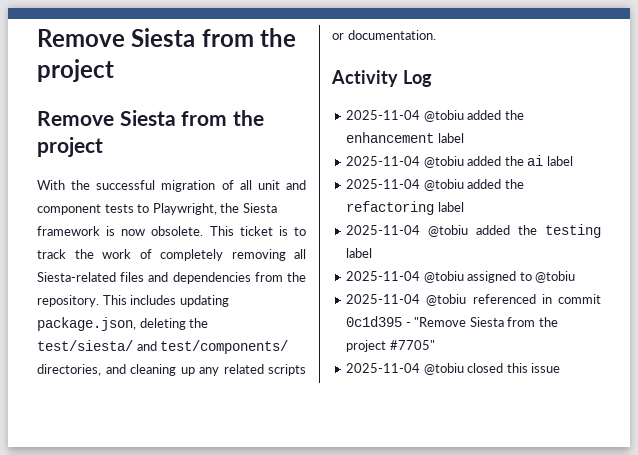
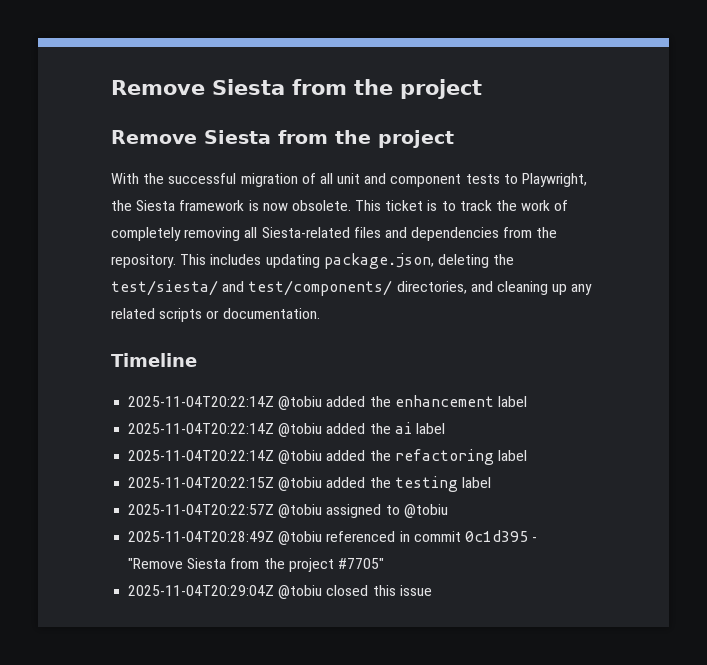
[331,70,432,87] [346,110,421,120] Activity Log // 2025-11-04 -> [111,353,197,367] [128,396,275,407] Timeline // 2025-11-04T20:22:14Z
[346,156,421,166] 2025-11-04 -> [128,423,275,434] 2025-11-04T20:22:14Z
[346,179,421,189] 2025-11-04 -> [128,450,275,461] 2025-11-04T20:22:14Z
[346,225,421,235] 2025-11-04 -> [128,477,275,488] 2025-11-04T20:22:15Z
[346,271,421,281] 2025-11-04 -> [128,504,275,515] 2025-11-04T20:22:57Z
[346,294,421,304] 2025-11-04 -> [128,531,275,542] 2025-11-04T20:28:49Z
[346,363,421,373] 2025-11-04 -> [128,585,275,596] 2025-11-04T20:29:04Z

